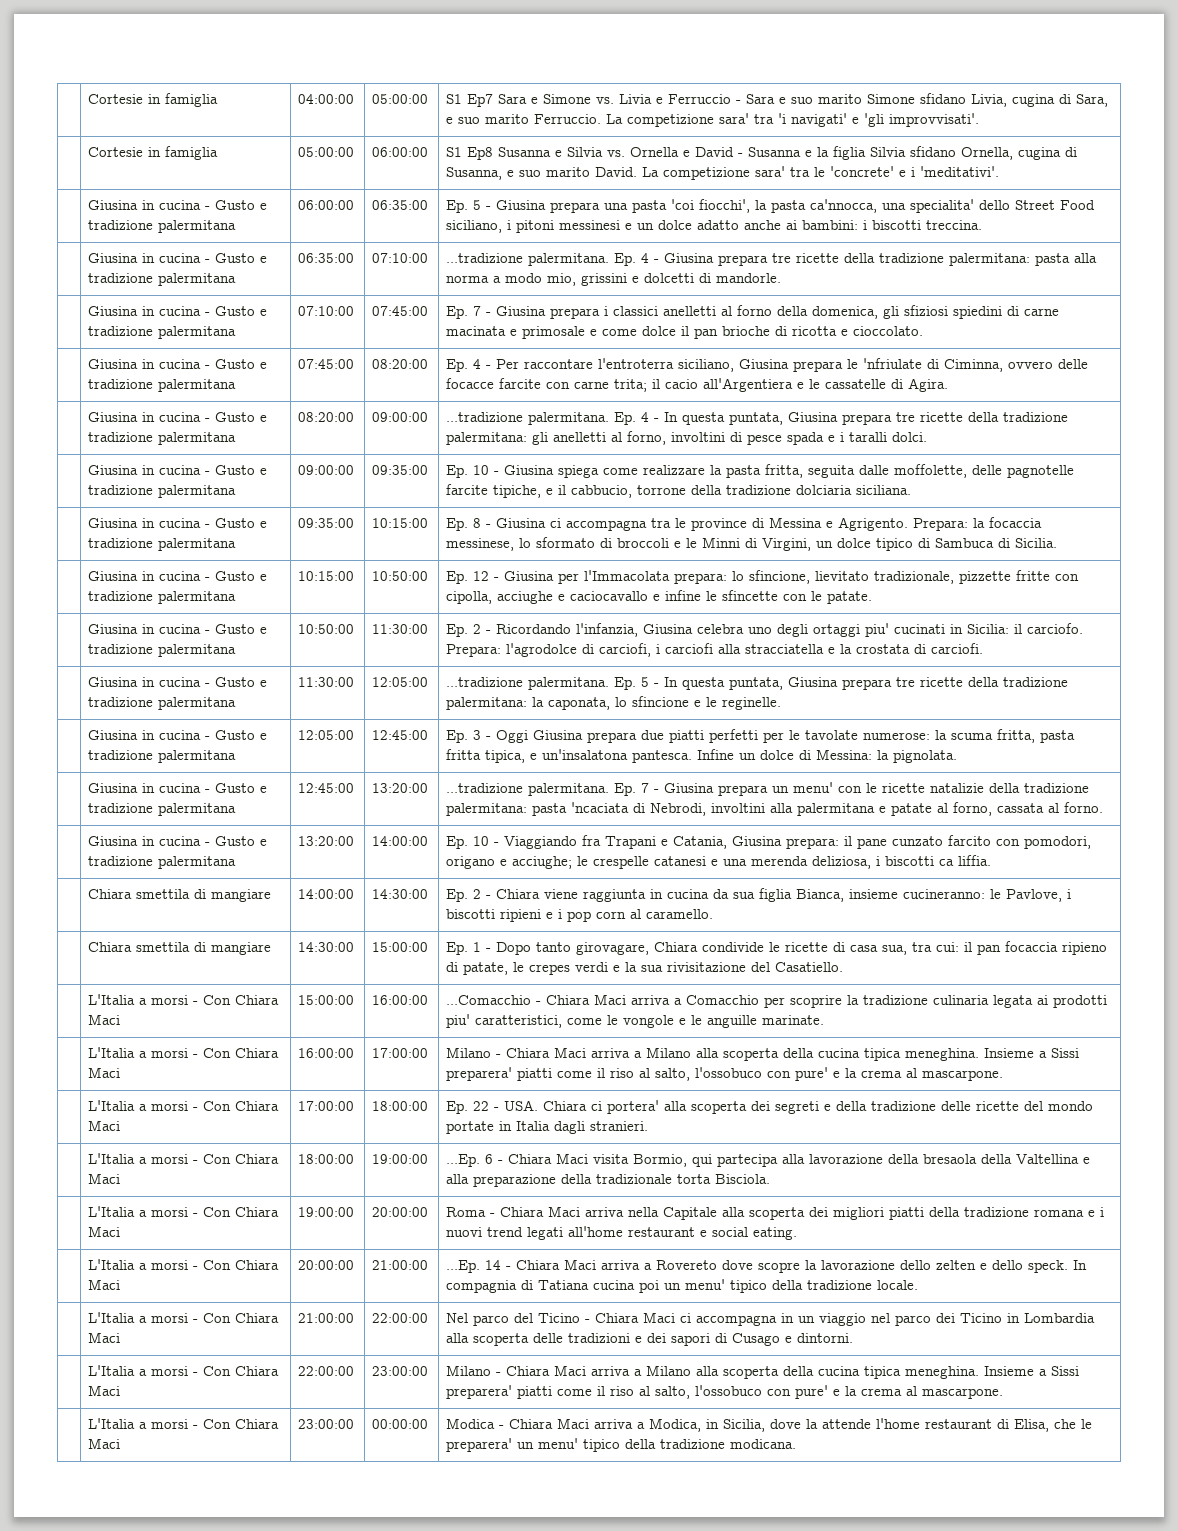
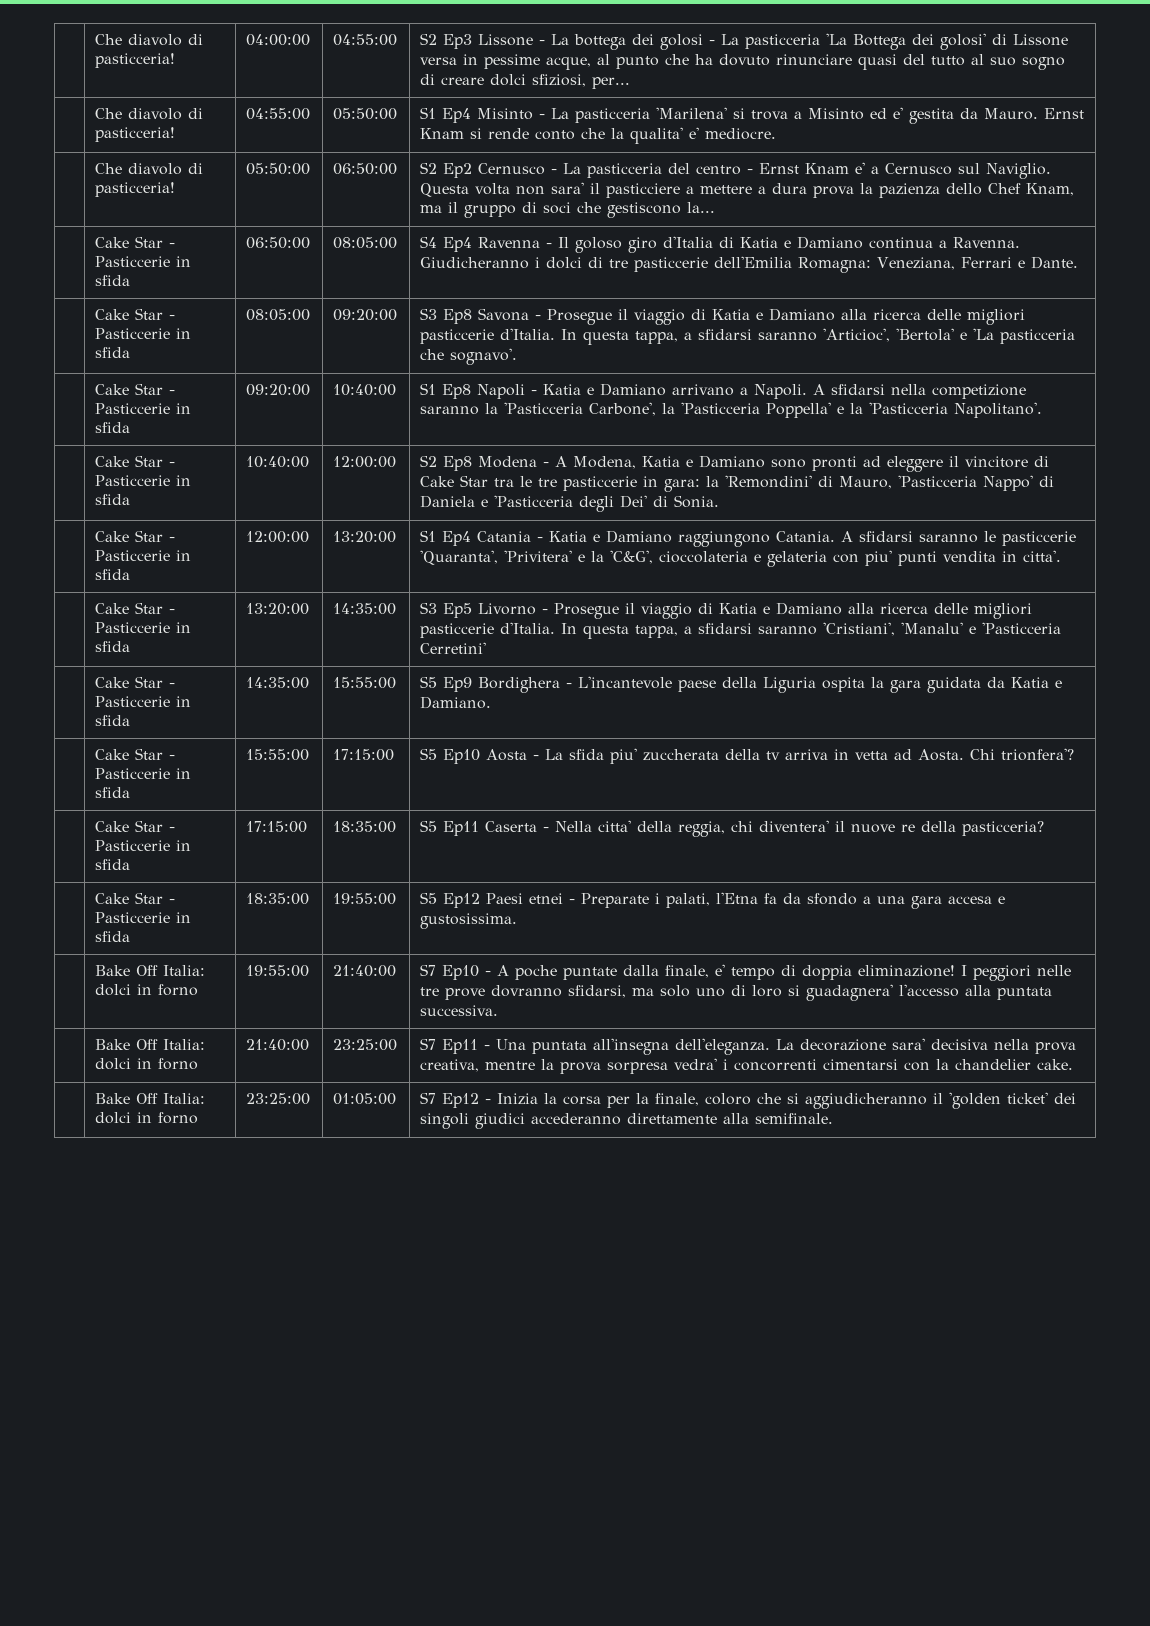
[88,93,219,107] [298,94,355,104] [372,94,429,104] [446,93,1109,107] [446,113,980,127] [88,146,219,160] [298,147,355,157] [372,147,429,157] [446,146,1078,160] [446,166,1000,180] [88,200,268,210] [88,220,237,233] [298,200,355,210] [372,200,429,210] [446,199,1096,213] [446,220,983,233] [88,253,268,263] [88,273,237,286] [298,253,355,263] [372,253,429,263] [446,253,1098,266] [446,273,782,286] [88,306,268,316] [88,326,237,339] [298,306,355,316] [372,306,429,316] [446,305,1060,319] [446,326,924,339] [88,359,268,369] [88,379,237,392] [298,359,355,369] [372,359,429,369] [446,358,1089,372] [446,378,949,392] [88,412,268,422] [88,432,237,445] [298,412,355,422] [372,412,429,422] [446,412,1069,425] [446,431,928,445] [88,465,268,475] [88,485,237,498] [298,465,355,475] [372,465,429,475] [446,464,1075,478] [446,484,912,498] [88,518,268,528] [88,538,237,551] [298,518,355,528] [372,518,429,528] [446,517,1043,531] [446,537,1058,551] [88,571,268,581] [88,591,237,604] [298,571,355,581] [372,571,429,581] [446,570,1080,584] [446,590,873,604] [88,624,268,634] [88,644,237,657] [298,624,355,634] [372,624,429,634] [446,623,1084,637] [446,643,984,657] [88,677,268,687] [88,697,237,710] [298,677,355,687] [372,677,429,687] [446,677,1069,690] [446,696,782,710] [88,730,268,740] [88,750,237,763] [298,730,355,740] [372,730,429,740] [446,729,1076,743] [446,749,958,763] [88,783,268,793] [88,803,237,816] [298,783,355,793] [372,783,429,793] [446,782,1090,796] [446,802,1104,816] [88,836,268,846] [88,856,237,869] [298,836,355,846] [372,836,429,846] [446,835,1092,849] [446,855,992,869] [88,889,272,902] [298,889,355,899] [372,889,429,899] [446,888,1072,902] [446,909,714,922] [88,942,272,955] [298,942,355,952] [372,942,429,952] [446,941,1108,955] [446,962,844,975] [88,994,280,1005] [88,1014,121,1025] [298,995,355,1005] [372,995,429,1005] [446,994,1108,1008] [446,1014,825,1028] [88,1047,280,1058] [88,1067,121,1078] [298,1048,355,1058] [372,1048,429,1058] [446,1047,1080,1061] [446,1067,1004,1081] [88,1100,280,1111] [88,1120,121,1131] [298,1101,355,1111] [372,1101,429,1111] [446,1100,1094,1114] [446,1121,649,1134] [88,1153,280,1164] [88,1173,121,1184] [298,1154,355,1164] [372,1154,429,1164] [446,1153,1091,1167] [446,1174,771,1187] [88,1206,280,1217] [88,1226,121,1237] [298,1207,355,1217] [372,1207,429,1217] [446,1206,1105,1220] [446,1226,798,1240] [88,1259,280,1270] [88,1279,121,1290] [298,1260,355,1270] [372,1260,429,1270] [446,1259,1088,1273] [446,1279,919,1293] [88,1312,280,1323] [88,1332,121,1343] [298,1313,355,1323] [372,1313,429,1323] [446,1312,1096,1326] [446,1333,854,1346] [88,1365,280,1376] [88,1385,121,1396] [298,1366,355,1376] [372,1366,429,1376] [446,1365,1080,1379] [446,1385,1004,1399] [88,1418,280,1429] [88,1438,121,1449] [298,1419,355,1429] [372,1419,429,1429] [446,1418,1093,1432] [446,1438,797,1452] | Cortesie in famiglia | 04:00:00 | 05:00:00 | S1 Ep7 Sara e Simone vs. Livia e Ferruccio - Sara e suo marito Simone sfidano Livia, cugina di Sara, e suo marito Ferruccio. La competizione sara' tra 'i navigati' e 'gli improvvisati'. // | Cortesie in famiglia | 05:00:00 | 06:00:00 | S1 Ep8 Susanna e Silvia vs. Ornella e David - Susanna e la figlia Silvia sfidano Ornella, cugina di Susanna, e suo marito David. La competizione sara' tra le 'concrete' e i 'meditativi'. // | Giusina in cucina - Gusto e tradizione palermitana | 06:00:00 | 06:35:00 | Ep. 5 - Giusina prepara una pasta 'coi fiocchi', la pasta ca'nnocca, una specialita' dello Street Food siciliano, i pitoni messinesi e un dolce adatto anche ai bambini: i biscotti treccina. // | Giusina in cucina - Gusto e tradizione palermitana | 06:35:00 | 07:10:00 | ...tradizione palermitana. Ep. 4 - Giusina prepara tre ricette della tradizione palermitana: pasta alla norma a modo mio, grissini e dolcetti di mandorle. // | Giusina in cucina - Gusto e tradizione palermitana | 07:10:00 | 07:45:00 | Ep. 7 - Giusina prepara i classici anelletti al forno della domenica, gli sfiziosi spiedini di carne macinata e primosale e come dolce il pan brioche di ricotta e cioccolato. // | Giusina in cucina - Gusto e tradizione palermitana | 07:45:00 | 08:20:00 | Ep. 4 - Per raccontare l'entroterra siciliano, Giusina prepara le 'nfriulate di Ciminna, ovvero delle focacce farcite con carne trita; il cacio all'Argentiera e le cassatelle di Agira. // | Giusina in cucina - Gusto e tradizione palermitana | 08:20:00 | 09:00:00 | ...tradizione palermitana. Ep. 4 - In questa puntata, Giusina prepara tre ricette della tradizione palermitana: gli anelletti al forno, involtini di pesce spada e i taralli dolci. // | Giusina in cucina - Gusto e tradizione palermitana | 09:00:00 | 09:35:00 | Ep. 10 - Giusina spiega come realizzare la pasta fritta, seguita dalle moffolette, delle pagnotelle farcite tipiche, e il cabbucio, torrone della tradizione dolciaria siciliana. // | Giusina in cucina - Gusto e tradizione palermitana | 09:35:00 | 10:15:00 | Ep. 8 - Giusina ci accompagna tra le province di Messina e Agrigento. Prepara: la focaccia messinese, lo sformato di broccoli e le Minni di Virgini, un dolce tipico di Sambuca di Sicilia. // | Giusina in cucina - Gusto e tradizione palermitana | 10:15:00 | 10:50:00 | Ep. 12 - Giusina per l'Immacolata prepara: lo sfincione, lievitato tradizionale, pizzette fritte con cipolla, acciughe e caciocavallo e infine le sfincette con le patate. // | Giusina in cucina - Gusto e tradizione palermitana | 10:50:00 | 11:30:00 | Ep. 2 - Ricordando l'infanzia, Giusina celebra uno degli ortaggi piu' cucinati in Sicilia: il carciofo. Prepara: l'agrodolce di carciofi, i carciofi alla stracciatella e la crostata di carciofi. // | Giusina in cucina - Gusto e tradizione palermitana | 11:30:00 | 12:05:00 | ...tradizione palermitana. Ep. 5 - In questa puntata, Giusina prepara tre ricette della tradizione palermitana: la caponata, lo sfincione e le reginelle. // | Giusina in cucina - Gusto e tradizione palermitana | 12:05:00 | 12:45:00 | Ep. 3 - Oggi Giusina prepara due piatti perfetti per le tavolate numerose: la scuma fritta, pasta fritta tipica, e un'insalatona pantesca. Infine un dolce di Messina: la pignolata. // | Giusina in cucina - Gusto e tradizione palermitana | 12:45:00 | 13:20:00 | ...tradizione palermitana. Ep. 7 - Giusina prepara un menu' con le ricette natalizie della tradizione palermitana: pasta 'ncaciata di Nebrodi, involtini alla palermitana e patate al forno, cassata al forno. // | Giusina in cucina - Gusto e tradizione palermitana | 13:20:00 | 14:00:00 | Ep. 10 - Viaggiando fra Trapani e Catania, Giusina prepara: il pane cunzato farcito con pomodori, origano e acciughe; le crespelle catanesi e una merenda deliziosa, i biscotti ca liffia. // | Chiara smettila di mangiare | 14:00:00 | 14:30:00 | Ep. 2 - Chiara viene raggiunta in cucina da sua figlia Bianca, insieme cucineranno: le Pavlove, i biscotti ripieni e i pop corn al caramello. // | Chiara smettila di mangiare | 14:30:00 | 15:00:00 | Ep. 1 - Dopo tanto girovagare, Chiara condivide le ricette di casa sua, tra cui: il pan focaccia ripieno di patate, le crepes verdi e la sua rivisitazione del Casatiello. // | L'Italia a morsi - Con Chiara Maci | 15:00:00 | 16:00:00 | ...Comacchio - Chiara Maci arriva a Comacchio per scoprire la tradizione culinaria legata ai prodotti piu' caratteristici, come le vongole e le anguille marinate. // | L'Italia a morsi - Con Chiara Maci | 16:00:00 | 17:00:00 | Milano - Chiara Maci arriva a Milano alla scoperta della cucina tipica meneghina. Insieme a Sissi preparera' piatti come il riso al salto, l'ossobuco con pure' e la crema al mascarpone. // | L'Italia a morsi - Con Chiara Maci | 17:00:00 | 18:00:00 | Ep. 22 - USA. Chiara ci portera' alla scoperta dei segreti e della tradizione delle ricette del mondo portate in Italia dagli stranieri. // | L'Italia a morsi - Con Chiara Maci | 18:00:00 | 19:00:00 | ...Ep. 6 - Chiara Maci visita Bormio, qui partecipa alla lavorazione della bresaola della Valtellina e alla preparazione della tradizionale torta Bisciola. // | L'Italia a morsi - Con Chiara Maci | 19:00:00 | 20:00:00 | Roma - Chiara Maci arriva nella Capitale alla scoperta dei migliori piatti della tradizione romana e i nuovi trend legati all'home restaurant e social eating. // | L'Italia a morsi - Con Chiara Maci | 20:00:00 | 21:00:00 | ...Ep. 14 - Chiara Maci arriva a Rovereto dove scopre la lavorazione dello zelten e dello speck. In compagnia di Tatiana cucina poi un menu' tipico della tradizione locale. // | L'Italia a morsi - Con Chiara Maci | 21:00:00 | 22:00:00 | Nel parco del Ticino - Chiara Maci ci accompagna in un viaggio nel parco dei Ticino in Lombardia alla scoperta delle tradizioni e dei sapori di Cusago e dintorni. // | L'Italia a morsi - Con Chiara Maci | 22:00:00 | 23:00:00 | Milano - Chiara Maci arriva a Milano alla scoperta della cucina tipica meneghina. Insieme a Sissi preparera' piatti come il riso al salto, l'ossobuco con pure' e la crema al mascarpone. // | L'Italia a morsi - Con Chiara Maci | 23:00:00 | 00:00:00 | Modica - Chiara Maci arriva a Modica, in Sicilia, dove la attende l'home restaurant di Elisa, che le preparera' un menu' tipico della tradizione modicana. -> [95,34,204,46] [95,53,176,68] [246,34,311,46] [333,34,398,46] [420,33,1069,50] [420,54,1066,70] [420,74,631,89] [95,108,204,120] [95,127,176,142] [246,108,311,120] [333,108,398,120] [420,107,1085,124] [420,127,777,144] [95,163,204,175] [95,182,176,197] [246,163,311,175] [333,163,398,175] [420,162,1052,179] [420,182,1075,198] [420,202,716,218] [95,236,176,248] [95,256,192,267] [95,275,131,286] [246,237,311,249] [333,237,398,249] [420,236,1021,253] [420,256,1079,273] [95,308,176,320] [95,328,192,339] [95,347,131,358] [246,309,311,321] [333,309,398,321] [420,308,1026,325] [420,328,1076,345] [420,348,518,365] [95,383,176,395] [95,403,192,414] [95,422,131,433] [246,384,311,396] [333,384,397,396] [420,383,1027,399] [420,402,1043,418] [95,455,176,467] [95,475,192,486] [95,494,131,505] [246,456,310,468] [333,456,397,468] [420,455,1050,472] [420,475,1055,492] [420,495,720,512] [95,530,176,542] [95,550,192,561] [95,569,131,580] [246,531,310,543] [333,531,397,543] [420,530,1077,547] [420,550,1062,567] [95,602,176,614] [95,622,192,633] [95,641,131,652] [246,603,310,615] [333,603,397,615] [420,602,1033,619] [420,622,1062,639] [420,642,487,654] [95,676,176,688] [95,696,192,707] [95,715,131,726] [246,677,310,689] [333,677,397,689] [420,676,1063,693] [420,696,492,709] [95,748,176,760] [95,768,192,779] [95,787,131,798] [246,749,310,761] [333,749,395,761] [420,748,1075,764] [95,820,176,832] [95,840,192,851] [95,859,131,870] [246,821,308,833] [333,821,397,833] [420,820,1045,837] [95,892,176,904] [95,912,192,923] [95,931,131,942] [246,893,310,905] [333,893,397,905] [420,892,1006,909] [420,913,518,929] [95,965,206,976] [95,984,199,996] [246,965,310,977] [333,965,397,977] [420,964,1072,981] [420,984,1053,1001] [420,1005,499,1016] [95,1039,206,1050] [95,1058,199,1070] [246,1039,310,1051] [333,1039,398,1051] [420,1038,1077,1055] [420,1058,1074,1074] [95,1093,206,1104] [95,1112,199,1124] [246,1093,311,1105] [333,1093,397,1105] [420,1092,1077,1109] [420,1113,834,1129] | Che diavolo di pasticceria! | 04:00:00 | 04:55:00 | S2 Ep3 Lissone - La bottega dei golosi - La pasticceria 'La Bottega dei golosi' di Lissone versa in pessime acque, al punto che ha dovuto rinunciare quasi del tutto al suo sogno di creare dolci sfiziosi, per... // | Che diavolo di pasticceria! | 04:55:00 | 05:50:00 | S1 Ep4 Misinto - La pasticceria 'Marilena' si trova a Misinto ed e' gestita da Mauro. Ernst Knam si rende conto che la qualita' e' mediocre. // | Che diavolo di pasticceria! | 05:50:00 | 06:50:00 | S2 Ep2 Cernusco - La pasticceria del centro - Ernst Knam e' a Cernusco sul Naviglio. Questa volta non sara' il pasticciere a mettere a dura prova la pazienza dello Chef Knam, ma il gruppo di soci che gestiscono la... // | Cake Star - Pasticcerie in sfida | 06:50:00 | 08:05:00 | S4 Ep4 Ravenna - Il goloso giro d'Italia di Katia e Damiano continua a Ravenna. Giudicheranno i dolci di tre pasticcerie dell'Emilia Romagna: Veneziana, Ferrari e Dante. // | Cake Star - Pasticcerie in sfida | 08:05:00 | 09:20:00 | S3 Ep8 Savona - Prosegue il viaggio di Katia e Damiano alla ricerca delle migliori pasticcerie d'Italia. In questa tappa, a sfidarsi saranno 'Articioc', 'Bertola' e 'La pasticceria che sognavo'. // | Cake Star - Pasticcerie in sfida | 09:20:00 | 10:40:00 | S1 Ep8 Napoli - Katia e Damiano arrivano a Napoli. A sfidarsi nella competizione saranno la 'Pasticceria Carbone', la 'Pasticceria Poppella' e la 'Pasticceria Napolitano'. // | Cake Star - Pasticcerie in sfida | 10:40:00 | 12:00:00 | S2 Ep8 Modena - A Modena, Katia e Damiano sono pronti ad eleggere il vincitore di Cake Star tra le tre pasticcerie in gara: la 'Remondini' di Mauro, 'Pasticceria Nappo' di Daniela e 'Pasticceria degli Dei' di Sonia. // | Cake Star - Pasticcerie in sfida | 12:00:00 | 13:20:00 | S1 Ep4 Catania - Katia e Damiano raggiungono Catania. A sfidarsi saranno le pasticcerie 'Quaranta', 'Privitera' e la 'C&G', cioccolateria e gelateria con piu' punti vendita in citta'. // | Cake Star - Pasticcerie in sfida | 13:20:00 | 14:35:00 | S3 Ep5 Livorno - Prosegue il viaggio di Katia e Damiano alla ricerca delle migliori pasticcerie d'Italia. In questa tappa, a sfidarsi saranno 'Cristiani', 'Manalu' e 'Pasticceria Cerretini' // | Cake Star - Pasticcerie in sfida | 14:35:00 | 15:55:00 | S5 Ep9 Bordighera - L'incantevole paese della Liguria ospita la gara guidata da Katia e Damiano. // | Cake Star - Pasticcerie in sfida | 15:55:00 | 17:15:00 | S5 Ep10 Aosta - La sfida piu' zuccherata della tv arriva in vetta ad Aosta. Chi trionfera'? // | Cake Star - Pasticcerie in sfida | 17:15:00 | 18:35:00 | S5 Ep11 Caserta - Nella citta' della reggia, chi diventera' il nuove re della pasticceria? // | Cake Star - Pasticcerie in sfida | 18:35:00 | 19:55:00 | S5 Ep12 Paesi etnei - Preparate i palati, l'Etna fa da sfondo a una gara accesa e gustosissima. // | Bake Off Italia: dolci in forno | 19:55:00 | 21:40:00 | S7 Ep10 - A poche puntate dalla finale, e' tempo di doppia eliminazione! I peggiori nelle tre prove dovranno sfidarsi, ma solo uno di loro si guadagnera' l'accesso alla puntata successiva. // | Bake Off Italia: dolci in forno | 21:40:00 | 23:25:00 | S7 Ep11 - Una puntata all'insegna dell'eleganza. La decorazione sara' decisiva nella prova creativa, mentre la prova sorpresa vedra' i concorrenti cimentarsi con la chandelier cake. // | Bake Off Italia: dolci in forno | 23:25:00 | 01:05:00 | S7 Ep12 - Inizia la corsa per la finale, coloro che si aggiudicheranno il 'golden ticket' dei singoli giudici accederanno direttamente alla semifinale.

